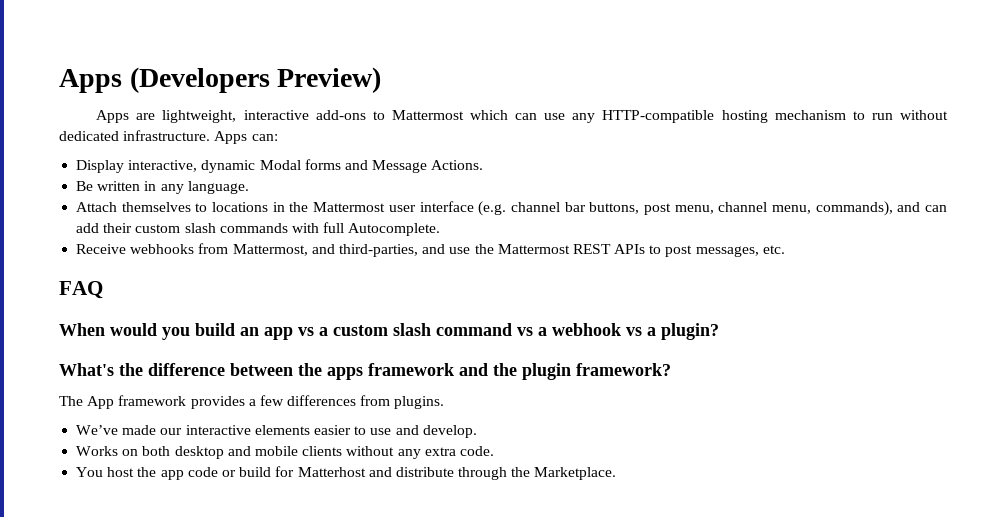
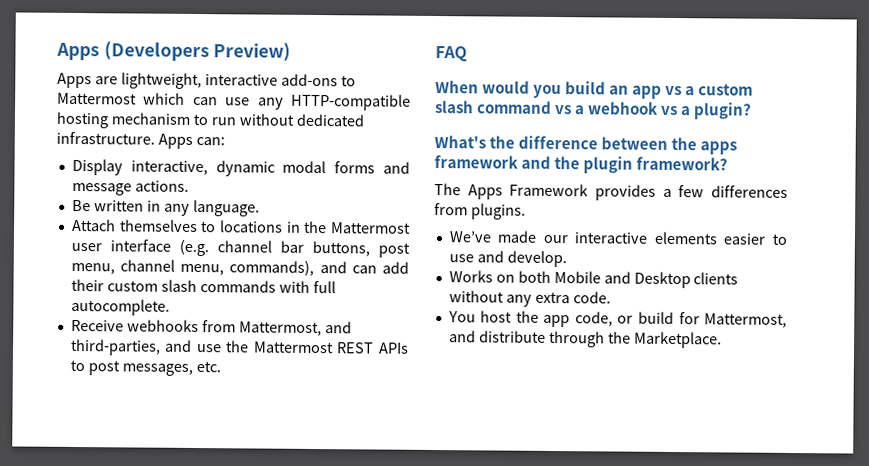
[259,160,301,170] Modal -> [282,160,327,174] modal
[372,160,484,173] Message Actions. -> [71,180,189,196] message actions.
[348,223,441,236] Autocomplete. -> [70,298,170,316] autocomplete.
[87,395,187,409] App framework -> [467,183,589,200] Apps Framework
[174,446,298,459] desktop and mobile -> [553,270,691,289] Mobile and Desktop
[187,467,218,477] code -> [574,311,613,327] code,
[297,467,366,477] Matterhost -> [704,313,787,328] Mattermost,

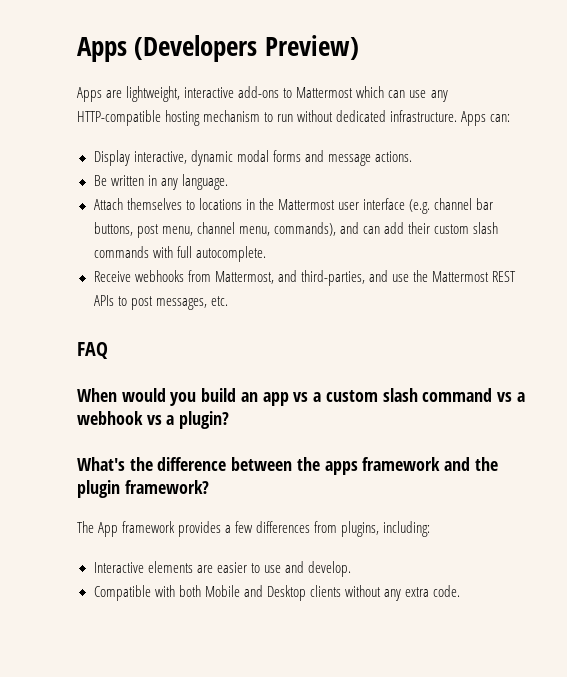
[467,183,589,200] Apps Framework -> [98,521,176,537] App framework
[470,203,526,220] [448,230,718,245] plugins. // We’ve made our interactive elements -> [341,521,431,537] [93,561,213,573] plugins, including: // Interactive elements are
[448,270,515,283] Works on -> [93,585,175,601] Compatible with
[447,310,787,328] [448,330,722,349] // You host the app code, or build for Mattermost, and distribute through the Marketplace. -> (461, 591) none

